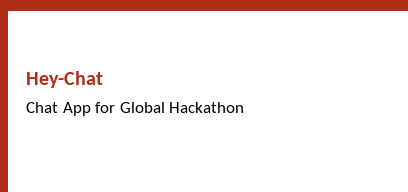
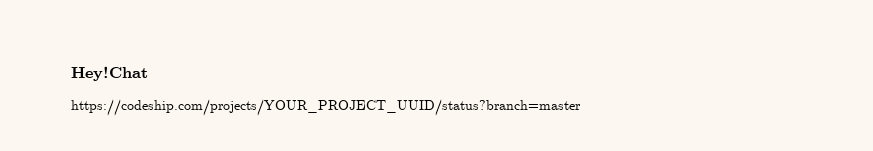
[26,71,103,88] [26,102,245,116] Hey-Chat // Chat App for Global Hackathon -> [71,66,148,81] [71,99,581,116] Hey!Chat // https://codeship.com/projects/YOUR_PROJECT_UUID/status?branch=master

